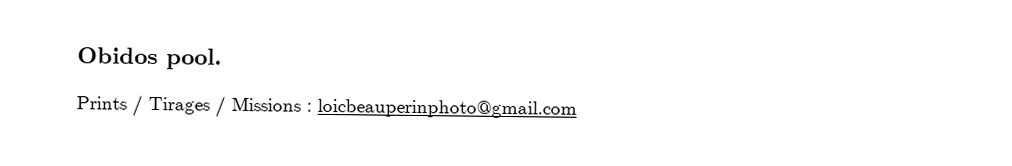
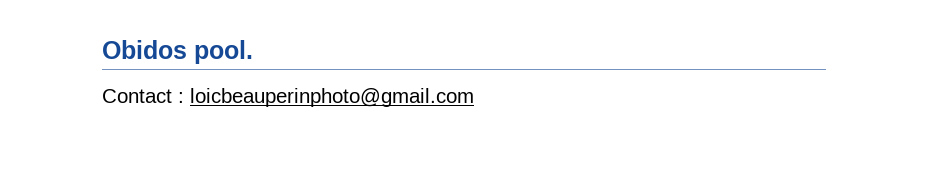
[76,94,301,118] Prints / Tirages / Missions -> [102,89,172,103] Contact

